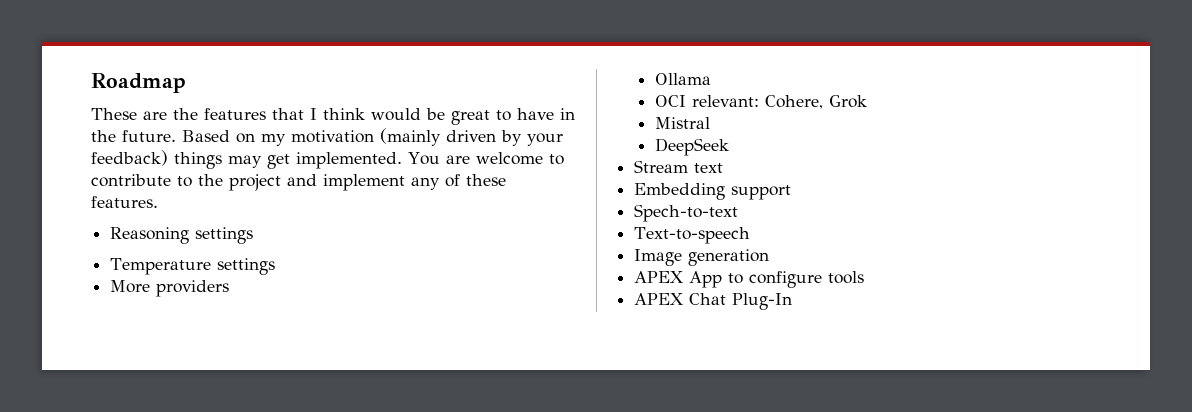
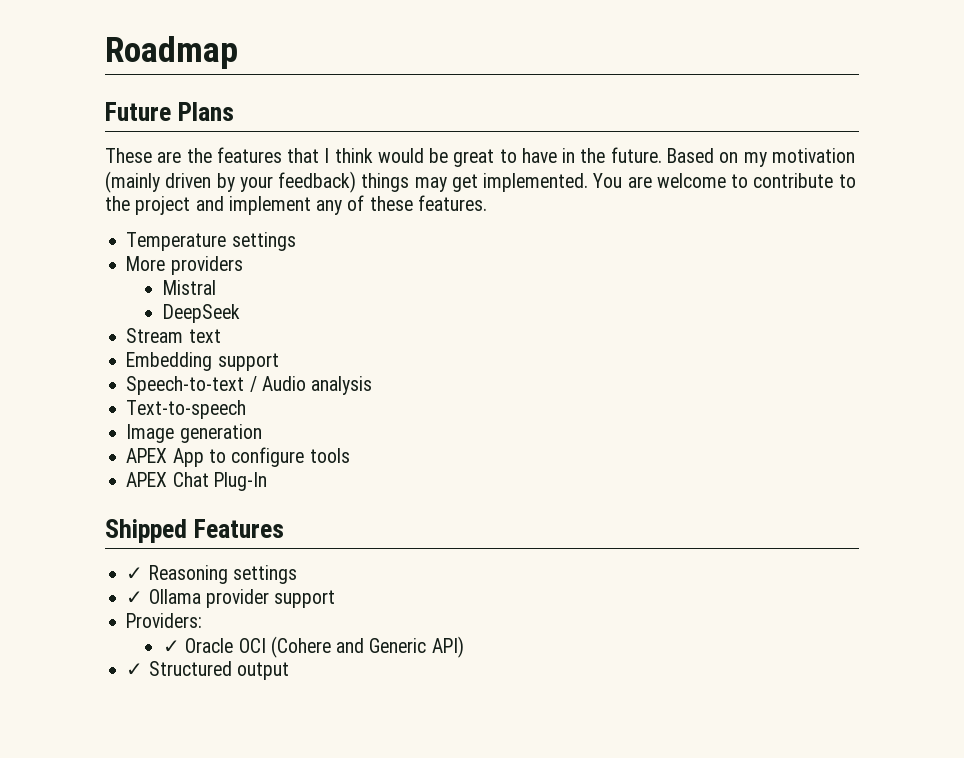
(186, 83) none -> [105,102,235,121] // Future Plans
[110,227,254,244] // Reasoning settings -> (487, 203) none
[654,73,711,85] [654,95,867,109] // Ollama // OCI relevant: Cohere, Grok -> (243, 265) none
[634,204,739,222] Spech-to-text -> [126,376,373,395] Speech-to-text / Audio analysis
(793, 301) none -> [105,519,285,543] [126,565,297,584] [126,589,336,608] [126,613,203,628] [163,636,464,658] [126,661,289,680] // Shipped Features // ✓ Reasoning settings // ✓ Ollama provider support // Providers: // ✓ Oracle OCI (Cohere and Generic API) // ✓ Structured output

